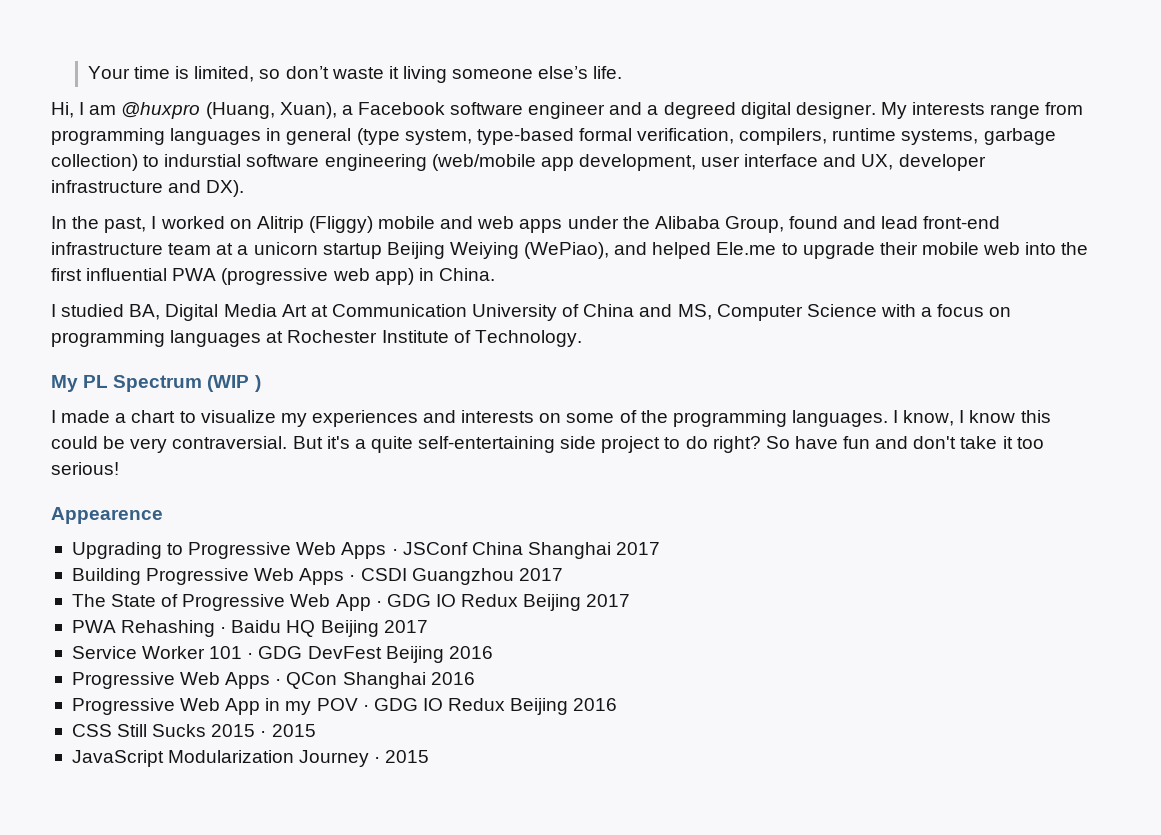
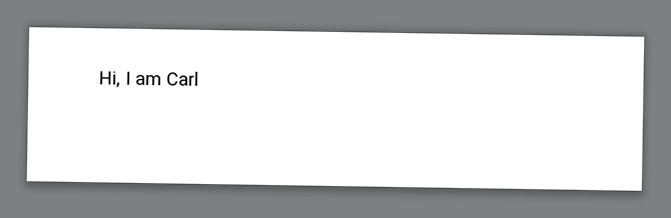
[87,66,623,83] [51,102,1084,119] [51,128,1056,145] [51,154,986,171] [51,180,245,197] [51,216,1001,233] [51,242,1089,259] [51,268,495,285] [51,304,1012,321] [51,330,582,347] [51,375,261,392] [51,410,1051,427] [51,436,1044,453] [51,462,119,475] [51,507,163,524] [71,542,661,559] [71,568,563,585] [71,594,631,611] [71,620,428,637] [71,646,493,663] [71,672,475,689] [71,698,618,715] [71,724,316,737] [71,750,430,767] Your time is limited, so don’t waste it living someone else’s life. // Hi, I am @huxpro (Huang, Xuan), a Facebook software engineer and a degreed digital designer. My interests range from programming languages in general (type system, type-based formal verification, compilers, runtime systems, garbage collection) to indurstial software engineering (web/mobile app development, user interface and UX, developer infrastructure and DX). // In the past, I worked on Alitrip (Fliggy) mobile and web apps under the Alibaba Group, found and lead front-end infrastructure team at a unicorn startup Beijing Weiying (WePiao), and helped Ele.me to upgrade their mobile web into the first influential PWA (progressive web app) in China. // I studied BA, Digital Media Art at Communication University of China and MS, Computer Science with a focus on programming languages at Rochester Institute of Technology. // My PL Spectrum (WIP ) // I made a chart to visualize my experiences and interests on some of the programming languages. I know, I know this could be very contraversial. But it's a quite self-entertaining side project to do right? So have fun and don't take it too serious! // Appearence // Upgrading to Progressive Web Apps · JSConf China Shanghai 2017 // Building Progressive Web Apps · CSDI Guangzhou 2017 // The State of Progressive Web App · GDG IO Redux Beijing 2017 // PWA Rehashing · Baidu HQ Beijing 2017 // Service Worker 101 · GDG DevFest Beijing 2016 // Progressive Web Apps · QCon Shanghai 2016 // Progressive Web App in my POV · GDG IO Redux Beijing 2016 // CSS Still Sucks 2015 · 2015 // JavaScript Modularization Journey · 2015 -> [98,71,199,88] Hi, I am Carl

